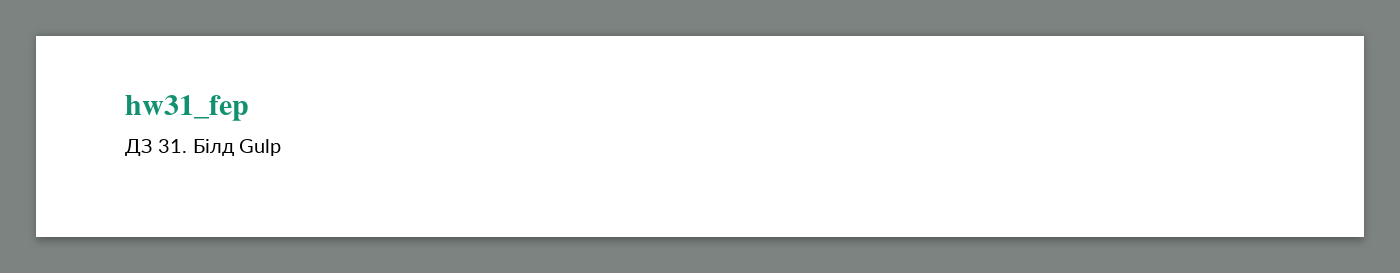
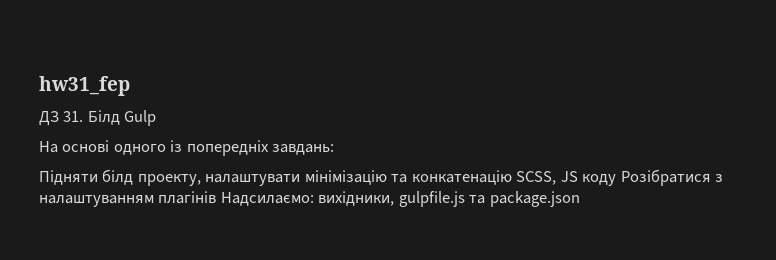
(281, 147) none -> [39,140,335,156] [39,169,724,186] [39,191,580,207] // На основі одного із попередніх завдань: // Підняти білд проекту, налаштувати мінімізацію та конкатенацію SCSS, JS коду Розібратися з налаштуванням плагінів Надсилаємо: вихідники, gulpfile.js та package.json

